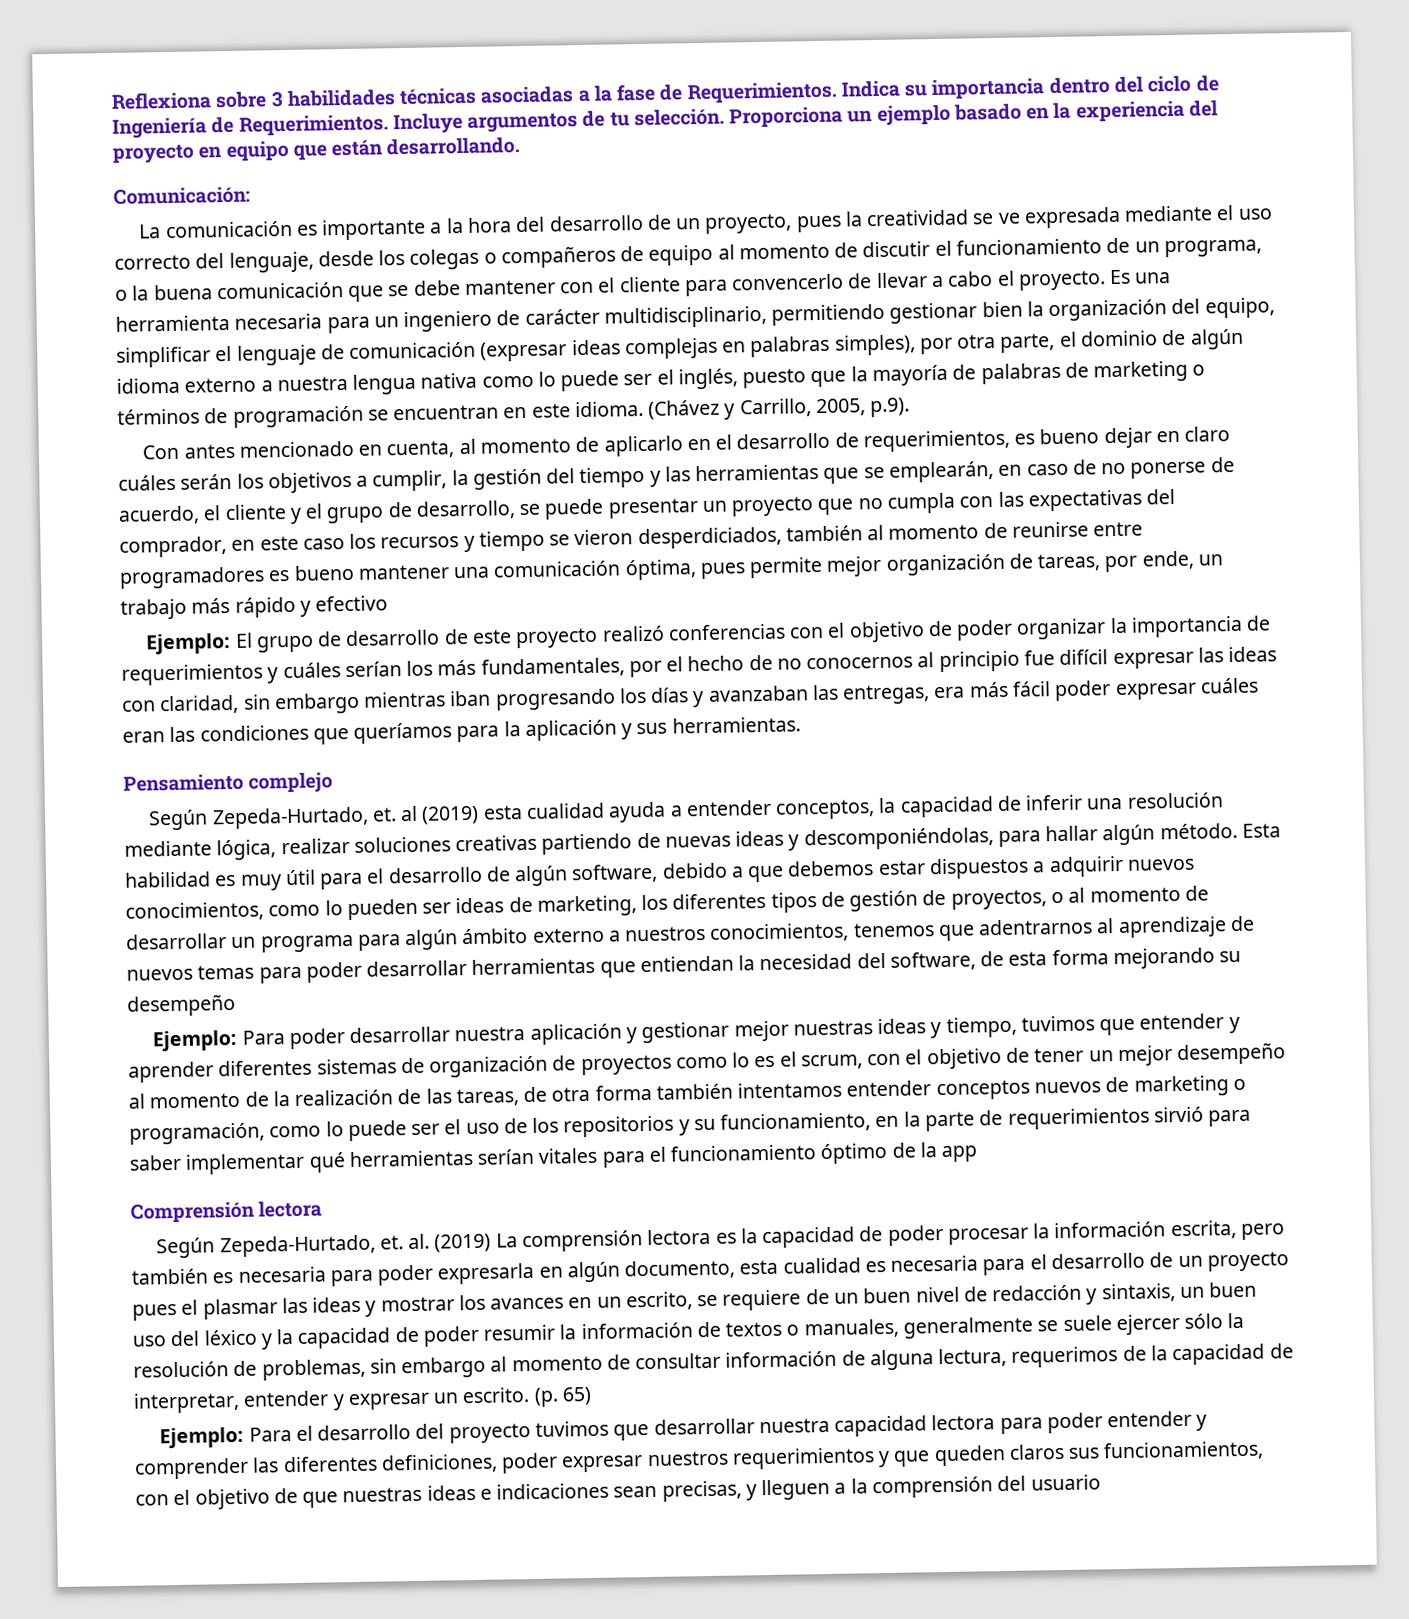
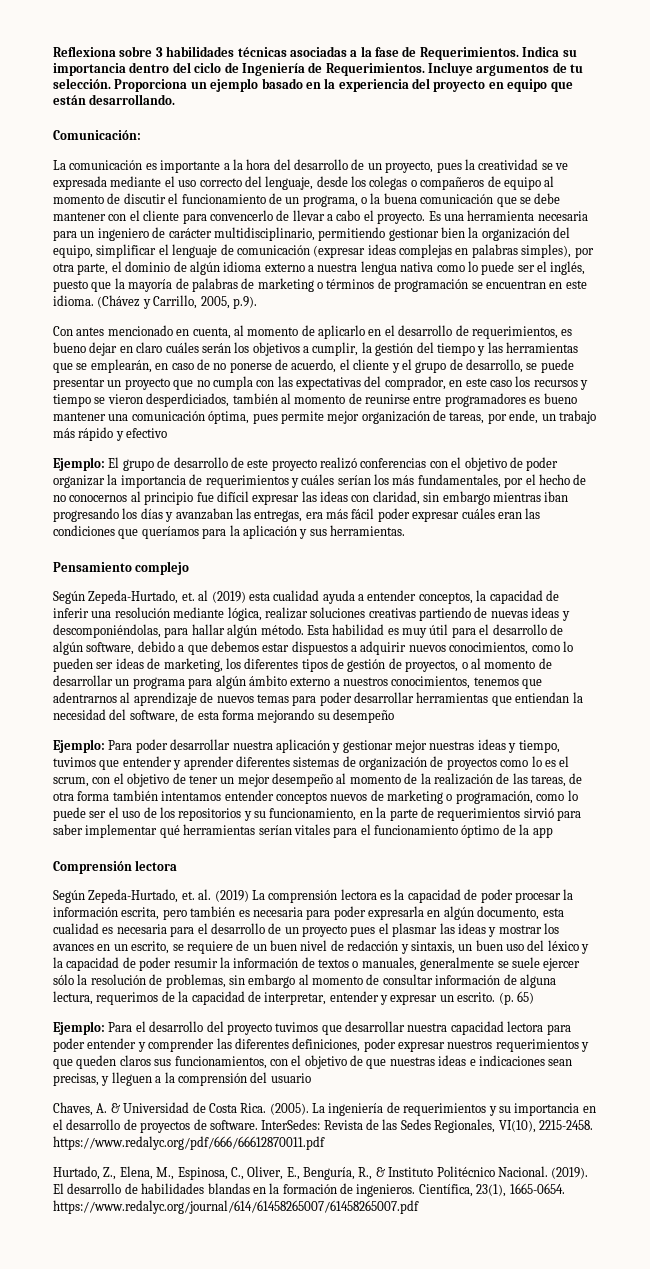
(1101, 1482) none -> [53,1102,596,1116] [53,1119,593,1133] [53,1136,325,1150] [53,1166,589,1180] [53,1183,565,1197] [53,1200,419,1214] // Chaves, A. & Universidad de Costa Rica. (2005). La ingeniería de requerimientos y su importancia en el desarrollo de proyectos de software. InterSedes: Revista de las Sedes Regionales, VI(10), 2215-2458. https://www.redalyc.org/pdf/666/66612870011.pdf // Hurtado, Z., Elena, M., Espinosa, C., Oliver, E., Benguría, R., & Instituto Politécnico Nacional. (2019). El desarrollo de habilidades blandas en la formación de ingenieros. Científica, 23(1), 1665-0654. https://www.redalyc.org/journal/614/61458265007/61458265007.pdf

